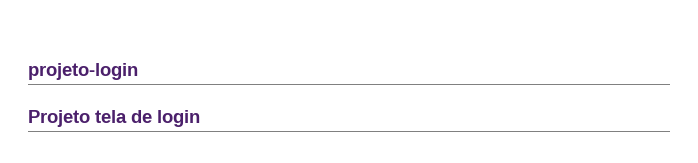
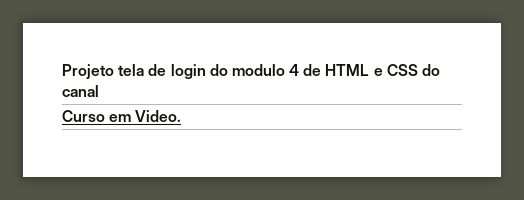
[28,63,138,80] projeto-login // -> (62, 71) none
(200, 118) none -> [209,64,441,76] [62,85,99,97] [62,110,182,122] do modulo 4 de HTML e CSS do canal // Curso em Video.

